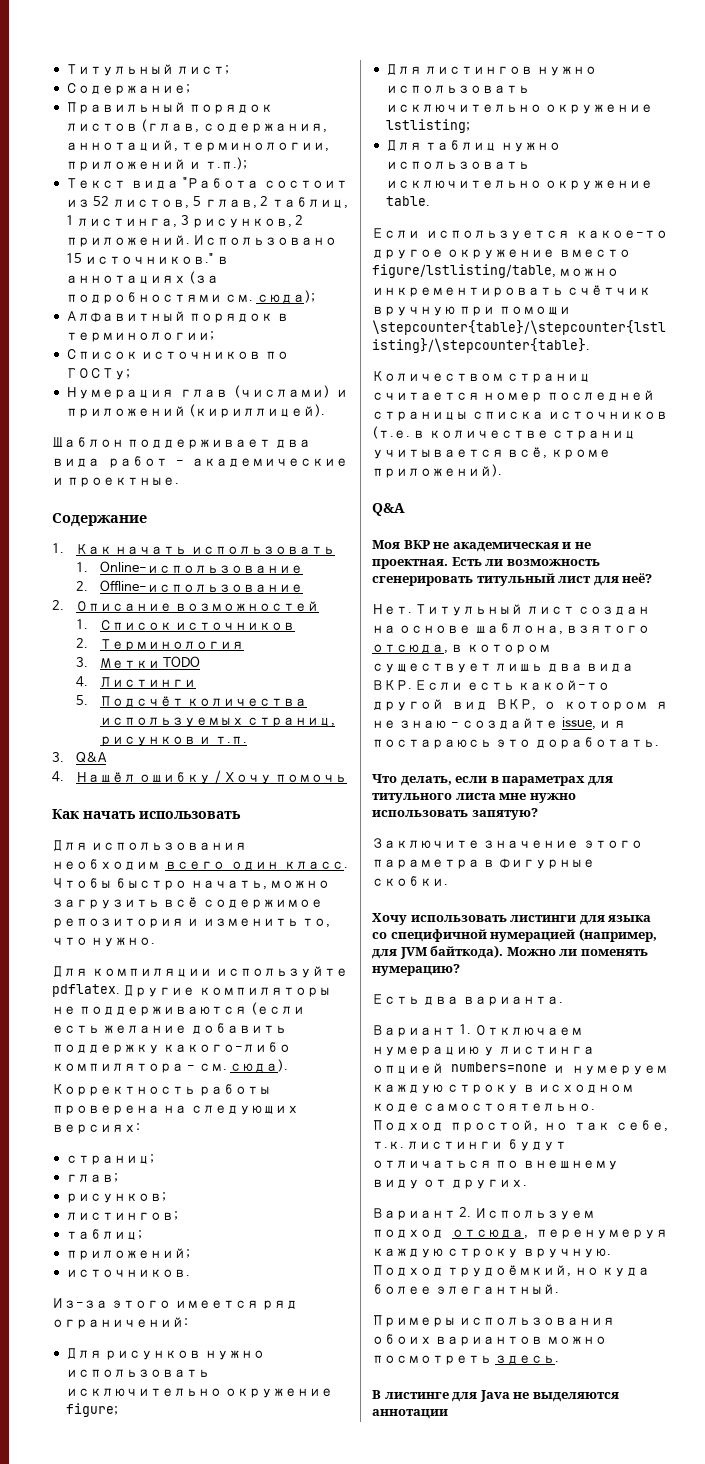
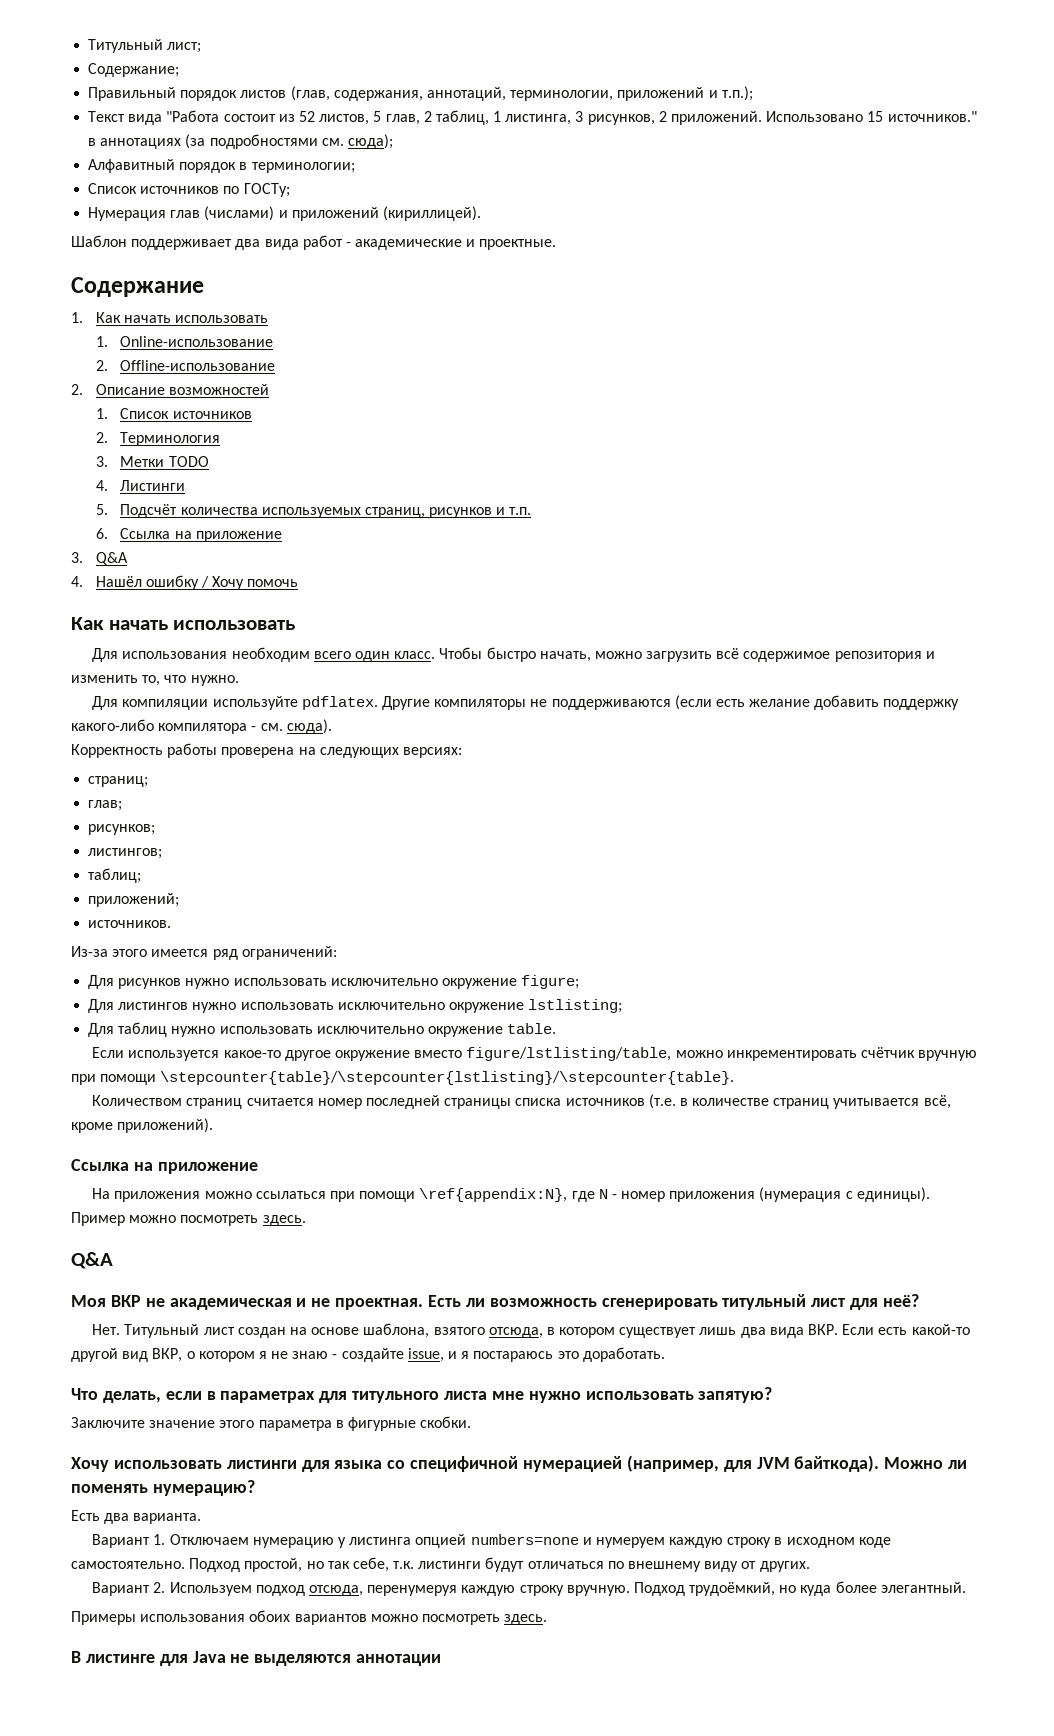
(247, 740) none -> [95,528,282,542] // 6. Ссылка на приложение
(502, 471) none -> [71,1159,258,1174] [92,1187,930,1202] [71,1212,306,1226] // Ссылка на приложение // На приложения можно ссылаться при помощи \ref{appendix:N}, где N - номер приложения (нумерация с единицы). Пример можно посмотреть здесь.

